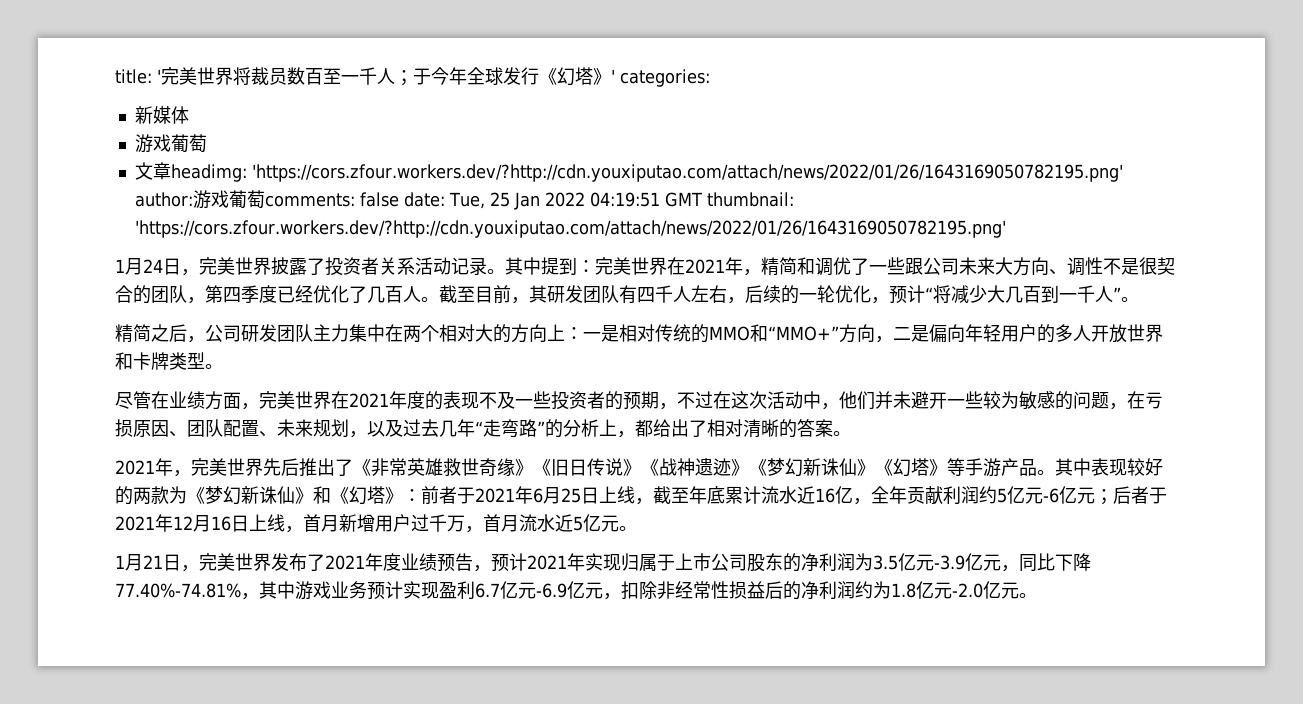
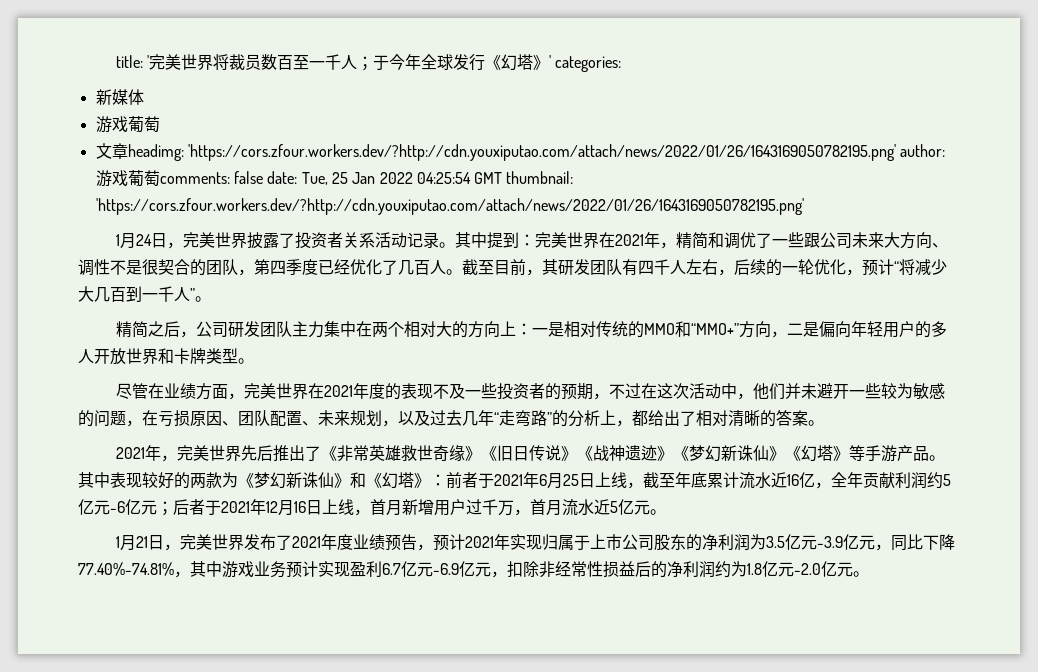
[589,192,660,207] 04:19:51 -> [416,172,471,184] 04:25:54

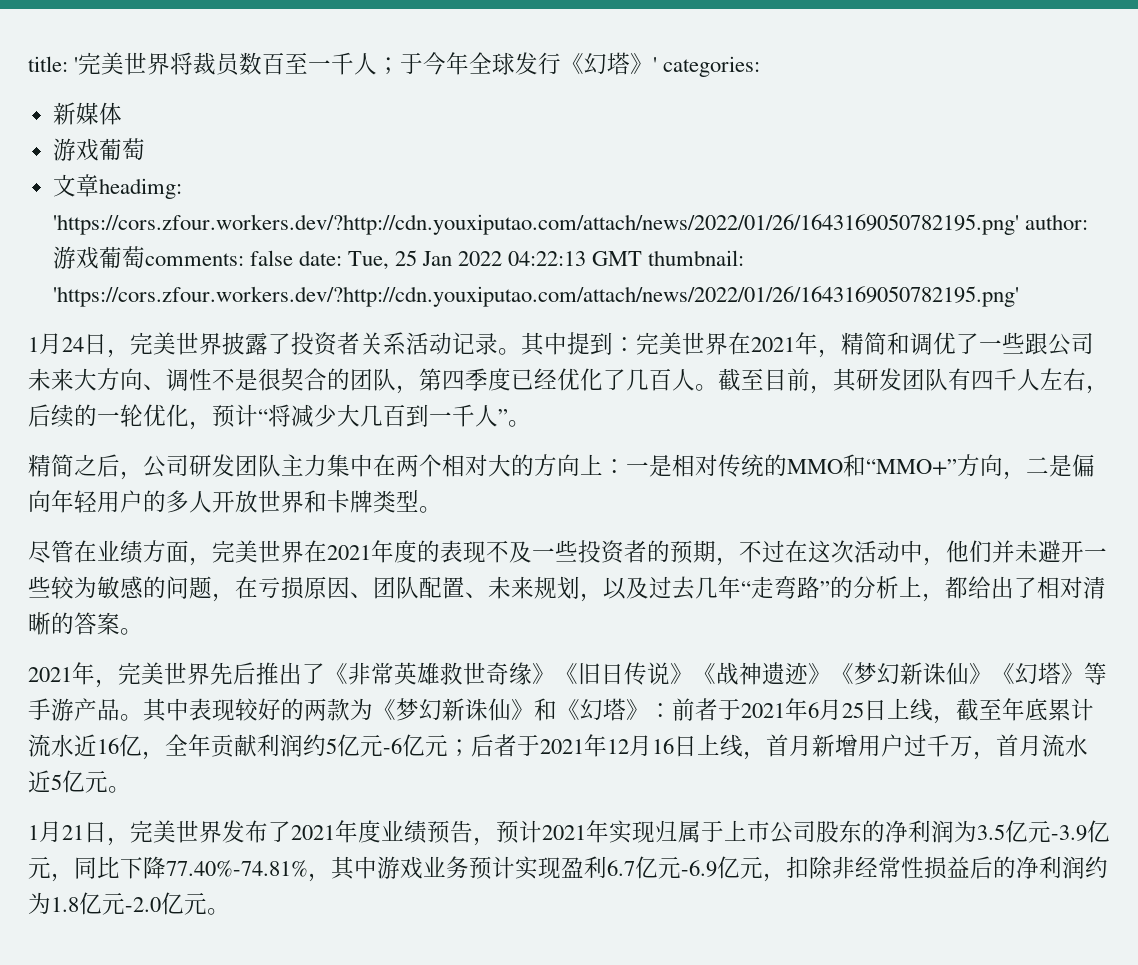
[416,172,471,184] 04:25:54 -> [508,251,587,266] 04:22:13

